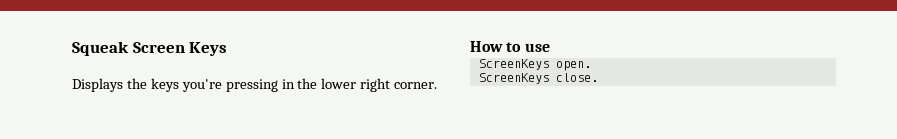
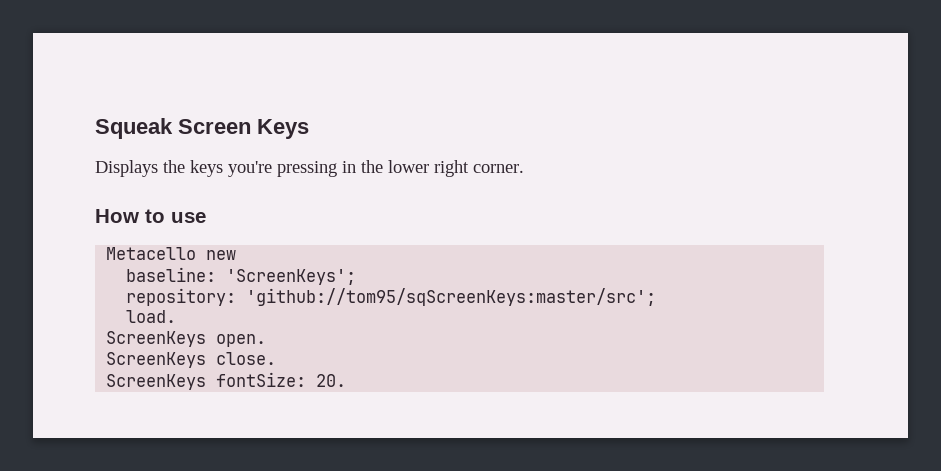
(550, 47) none -> [106,247,237,260] [126,267,357,285] [126,288,657,306] [126,310,177,323] // Metacello new // baseline: 'ScreenKeys'; // repository: 'github://tom95/sqScreenKeys:master/src'; // load.
(598, 77) none -> [106,372,347,390] // ScreenKeys fontSize: 20.

